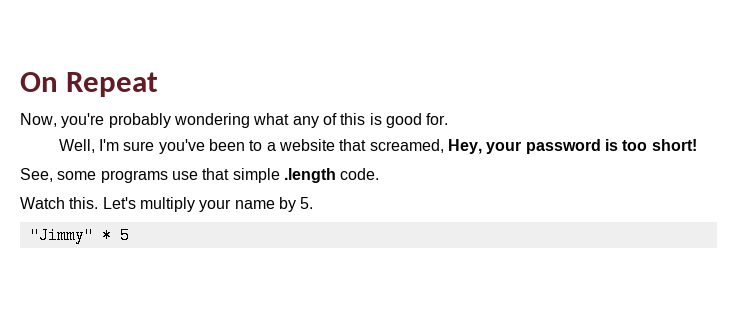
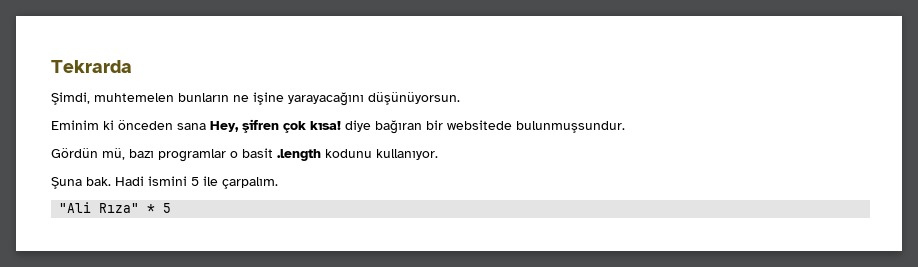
[20,72,159,97] [20,113,449,128] [58,139,697,154] [20,168,380,183] [20,197,314,212] [29,227,94,244] On Repeat // Now, you're probably wondering what any of this is good for. // Well, I'm sure you've been to a website that screamed, Hey, your password is too short! // See, some programs use that simple .length code. // Watch this. Let's multiply your name by 5. // "Jimmy" -> [51,60,132,73] [51,92,460,106] [51,119,625,134] [51,148,438,162] [51,176,278,189] [59,202,140,213] Tekrarda // Şimdi, muhtemelen bunların ne işine yarayacağını düşünüyorsun. // Eminim ki önceden sana Hey, şifren çok kısa! diye bağıran bir websitede bulunmuşsundur. // Gördün mü, bazı programlar o basit .length kodunu kullanıyor. // Şuna bak. Hadi ismini 5 ile çarpalım. // "Ali Rıza"

